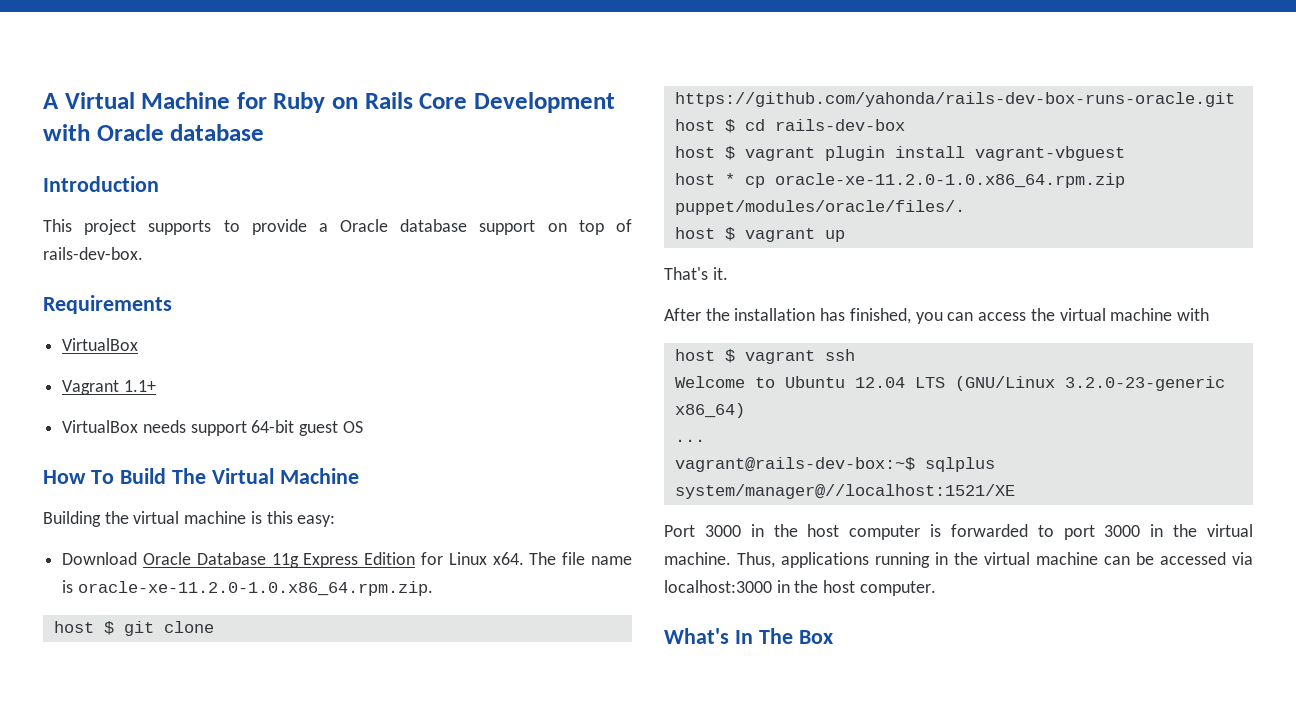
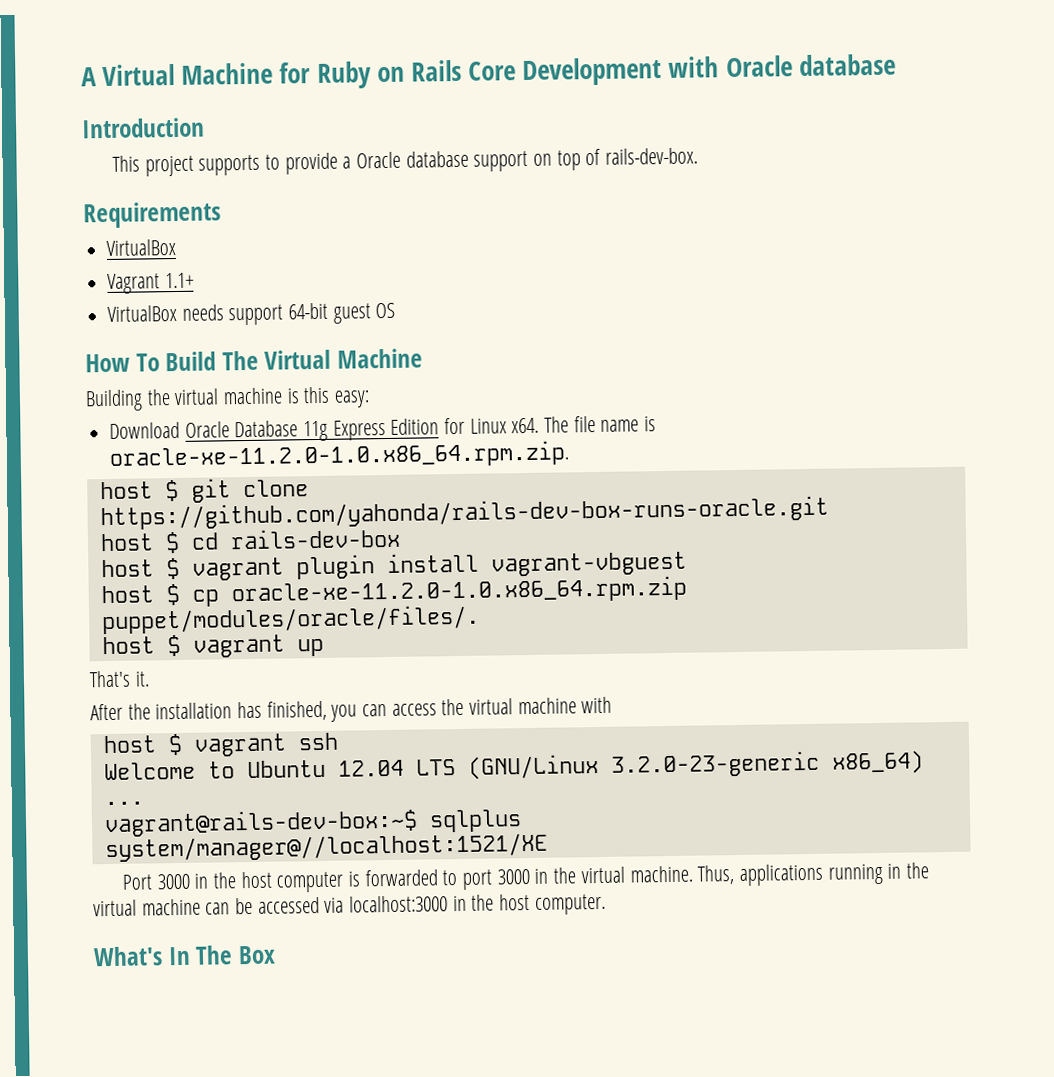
[724,173,735,185] * -> [165,583,180,606] $

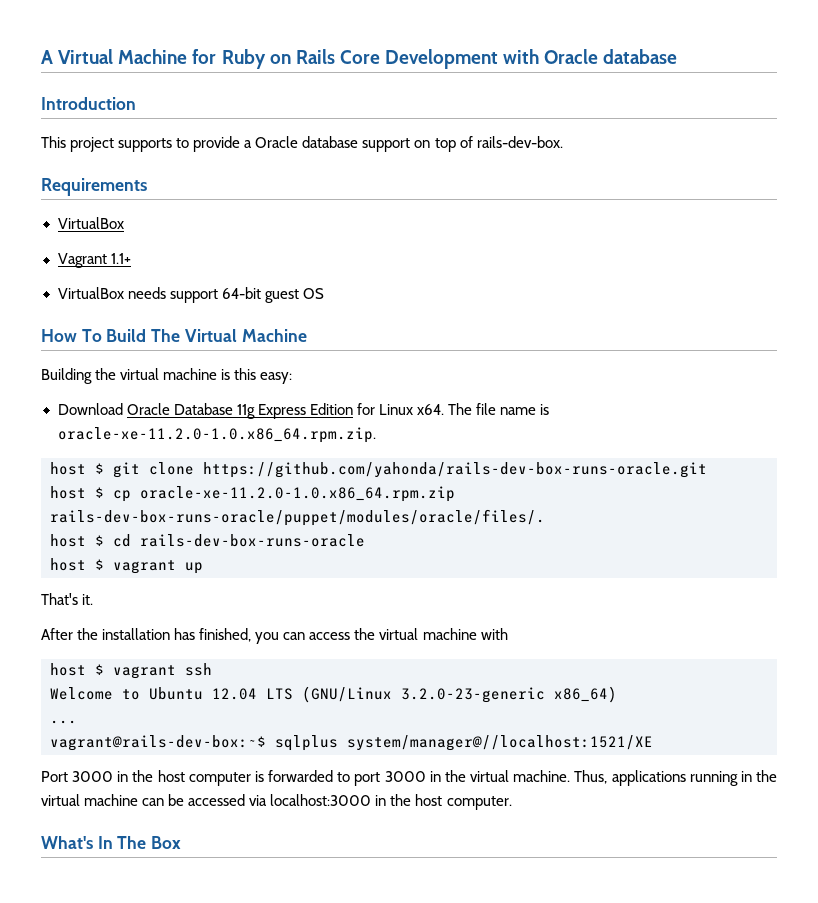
[190,527,401,550] [100,551,687,581] [100,575,687,607] [100,604,480,635] cd rails-dev-box // host $ vagrant plugin install vagrant-vbguest // host $ cp oracle-xe-11.2.0-1.0.x86_64.rpm.zip puppet/modules/oracle/files/. -> [113,486,455,502] [50,509,545,526] [50,534,365,547] cp oracle-xe-11.2.0-1.0.x86_64.rpm.zip rails-dev-box-runs-oracle/puppet/modules/oracle/files/. // host $ cd rails-dev-box-runs-oracle

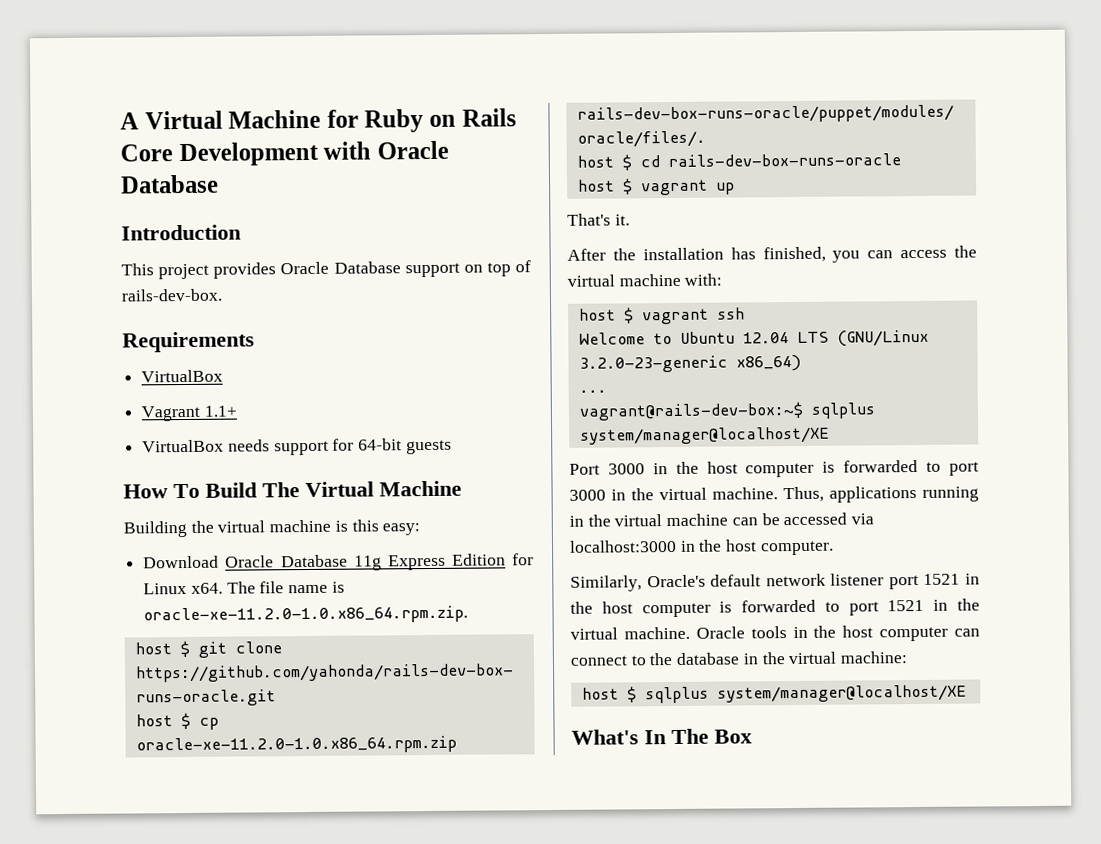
[603,49,678,64] database -> [120,174,219,194] Database
[118,136,359,152] supports to provide a Oracle database -> [213,261,401,279] provides Oracle Database
[221,287,324,303] 64-bit guest OS -> [332,438,452,455] for 64-bit guests
[480,628,508,640] with -> [684,273,723,286] with:
[347,735,653,751] system/manager@//localhost:1521/XE -> [579,426,830,445] system/manager@localhost/XE
(512, 803) none -> [570,573,980,592] [570,598,980,618] [570,625,980,642] [570,651,908,666] [581,684,967,704] // Similarly, Oracle's default network listener port 1521 in the host computer is forwarded to port 1521 in the virtual machine. Oracle tools in the host computer can connect to the database in the virtual machine: // host $ sqlplus system/manager@localhost/XE

